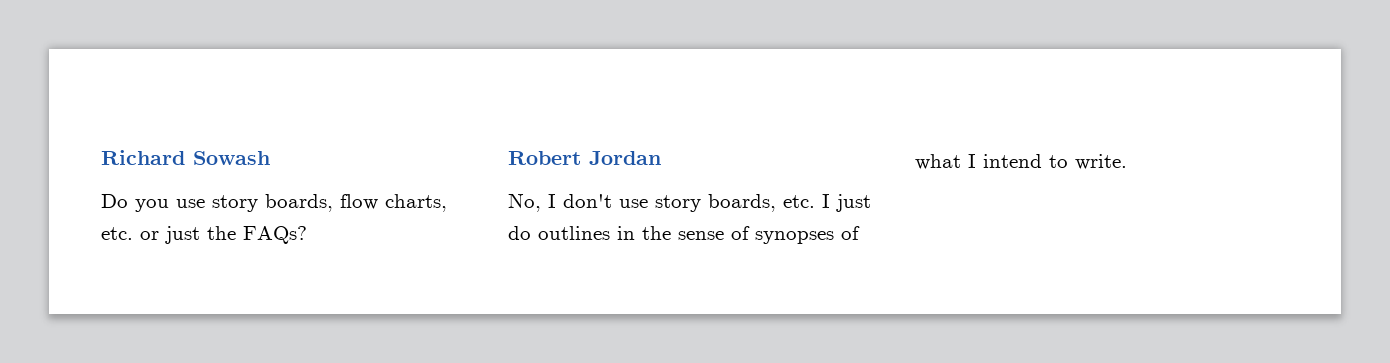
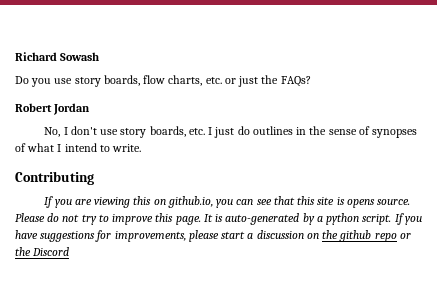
(1127, 162) none -> [15,171,94,185] [44,196,410,208] [15,213,422,225] [15,230,411,242] [15,247,70,256] // Contributing // If you are viewing this on github.io, you can see that this site is opens source. Please do not try to improve this page. It is auto-generated by a python script. If you have suggestions for improvements, please start a discussion on the github repo or the Discord

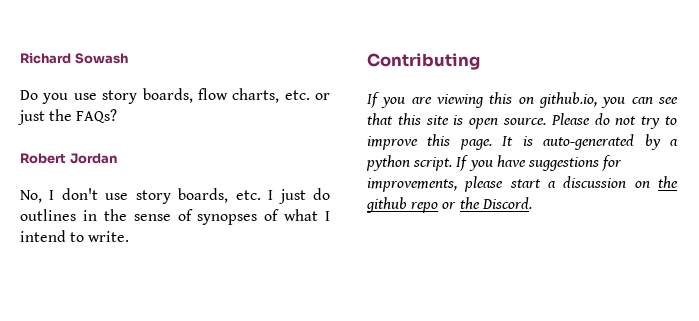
[346,199,375,208] opens -> [469,118,499,129] open
[32,247,70,256] Discord -> [481,197,532,209] Discord.

